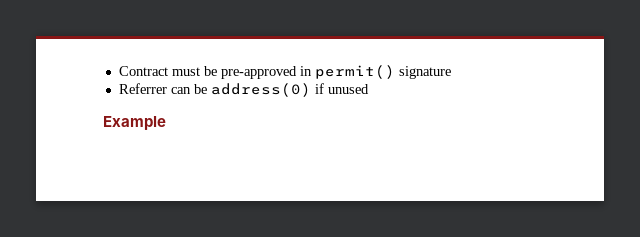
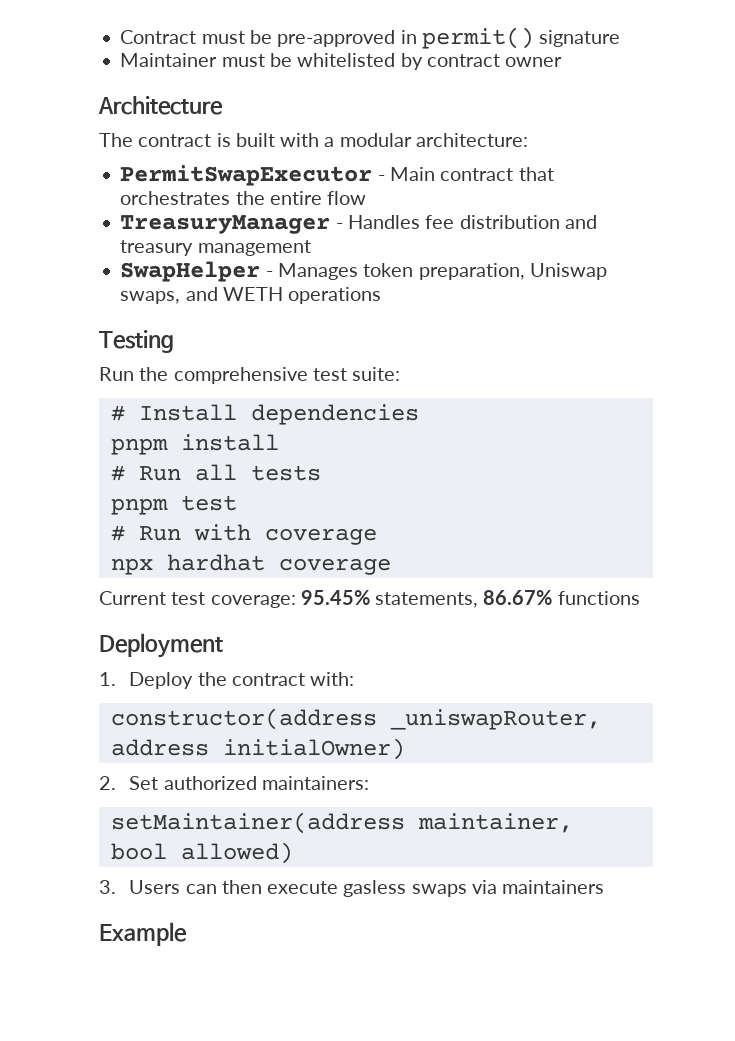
[118,83,369,97] Referrer can be address(0) if unused -> [120,53,563,70] [98,96,223,115] [99,133,528,147] [120,165,554,186] [120,191,367,205] [120,215,597,234] [120,240,311,256] [120,261,607,282] [120,287,382,304] [99,330,174,353] [99,367,401,384] [110,404,419,425] [110,434,279,455] [110,464,321,481] [110,495,237,515] [110,524,377,545] [110,554,391,575] [99,590,640,608] [99,633,223,658] [99,672,355,689] [110,708,601,730] [110,738,405,760] [99,776,369,790] [110,812,573,834] [110,842,293,864] [99,880,605,897] Maintainer must be whitelisted by contract owner // Architecture // The contract is built with a modular architecture: // PermitSwapExecutor - Main contract that orchestrates the entire flow // TreasuryManager - Handles fee distribution and treasury management // SwapHelper - Manages token preparation, Uniswap swaps, and WETH operations // Testing // Run the comprehensive test suite: // # Install dependencies // pnpm install // # Run all tests // pnpm test // # Run with coverage // npx hardhat coverage // Current test coverage: 95.45% statements, 86.67% functions // Deployment // 1. Deploy the contract with: // constructor(address _uniswapRouter, address initialOwner) // 2. Set authorized maintainers: // setMaintainer(address maintainer, bool allowed) // 3. Users can then execute gasless swaps via maintainers

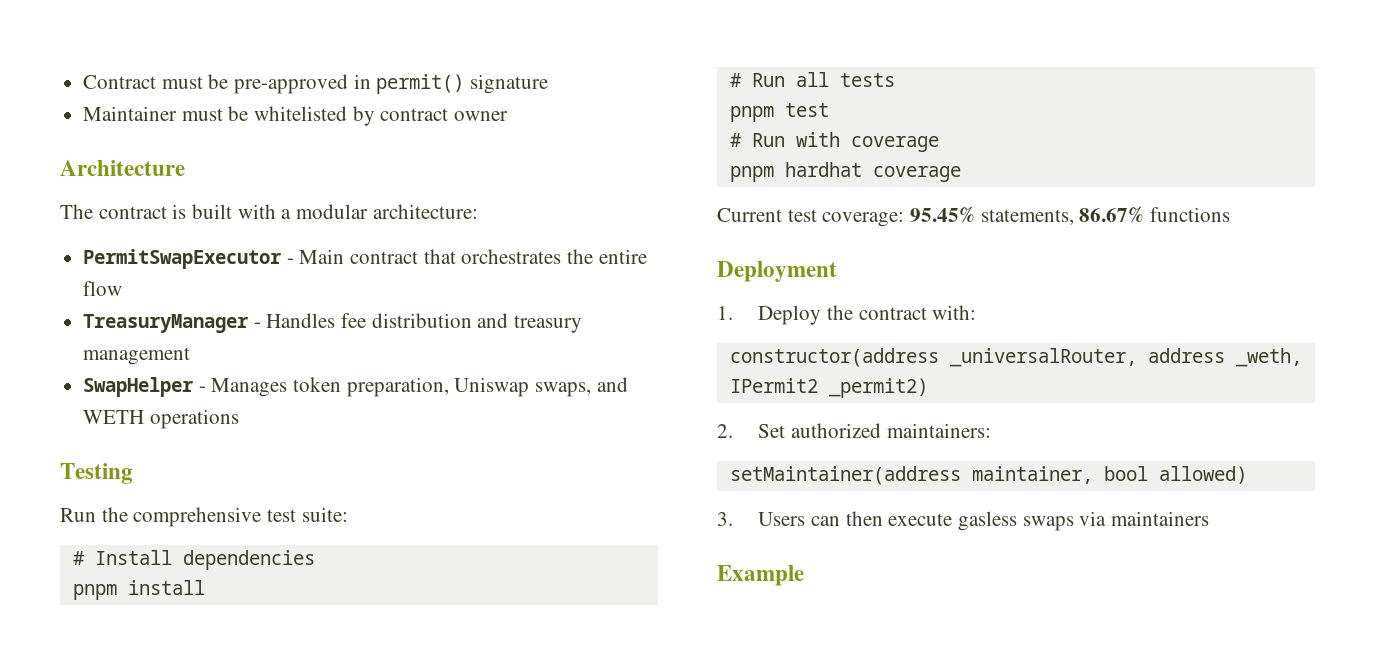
[110,558,153,575] npx -> [729,166,774,182] pnpm
[389,709,601,730] [110,738,405,760] _uniswapRouter, address initialOwner) -> [949,348,1302,367] [729,378,928,398] _universalRouter, address _weth, IPermit2 _permit2)

